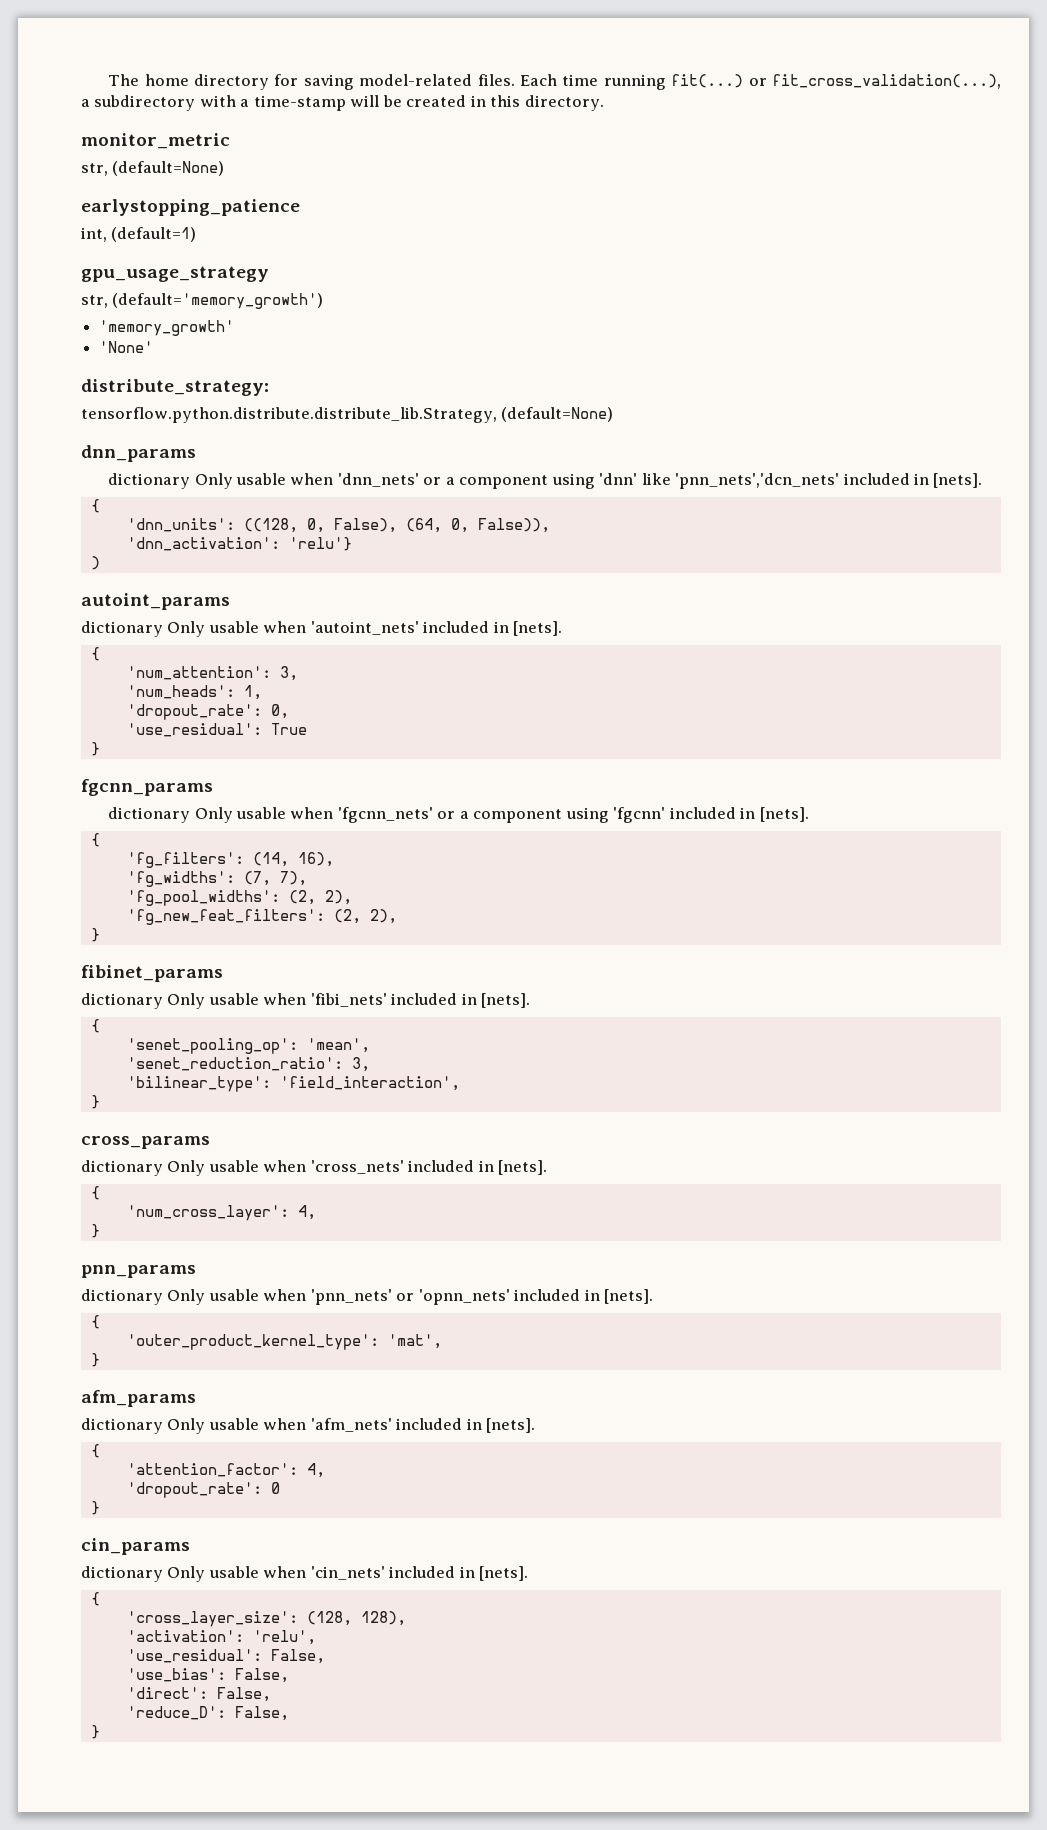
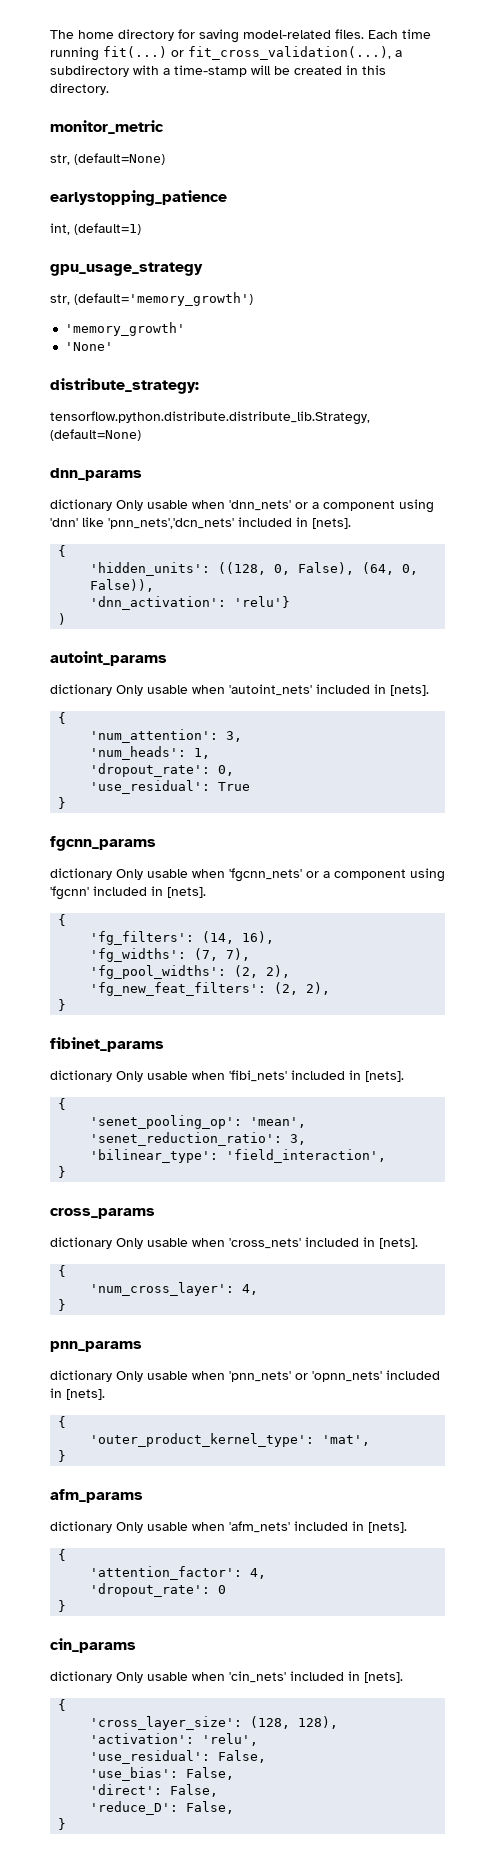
[126,518,235,532] 'dnn_units': -> [90,562,211,576] 'hidden_units':

